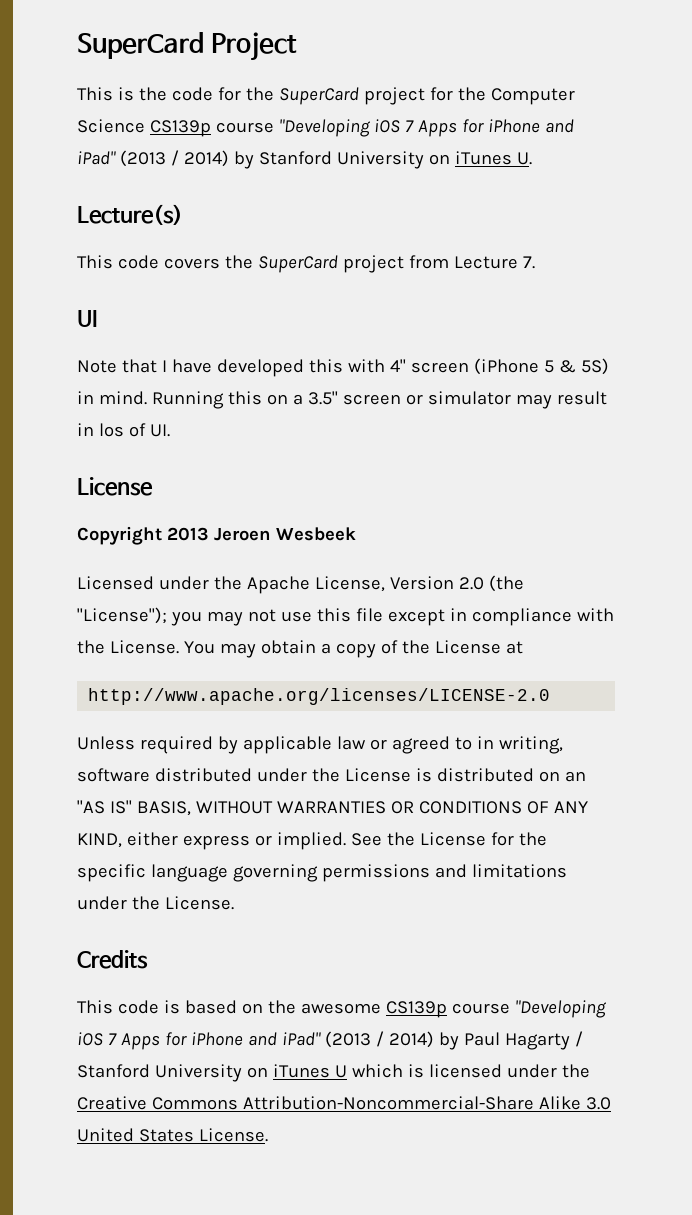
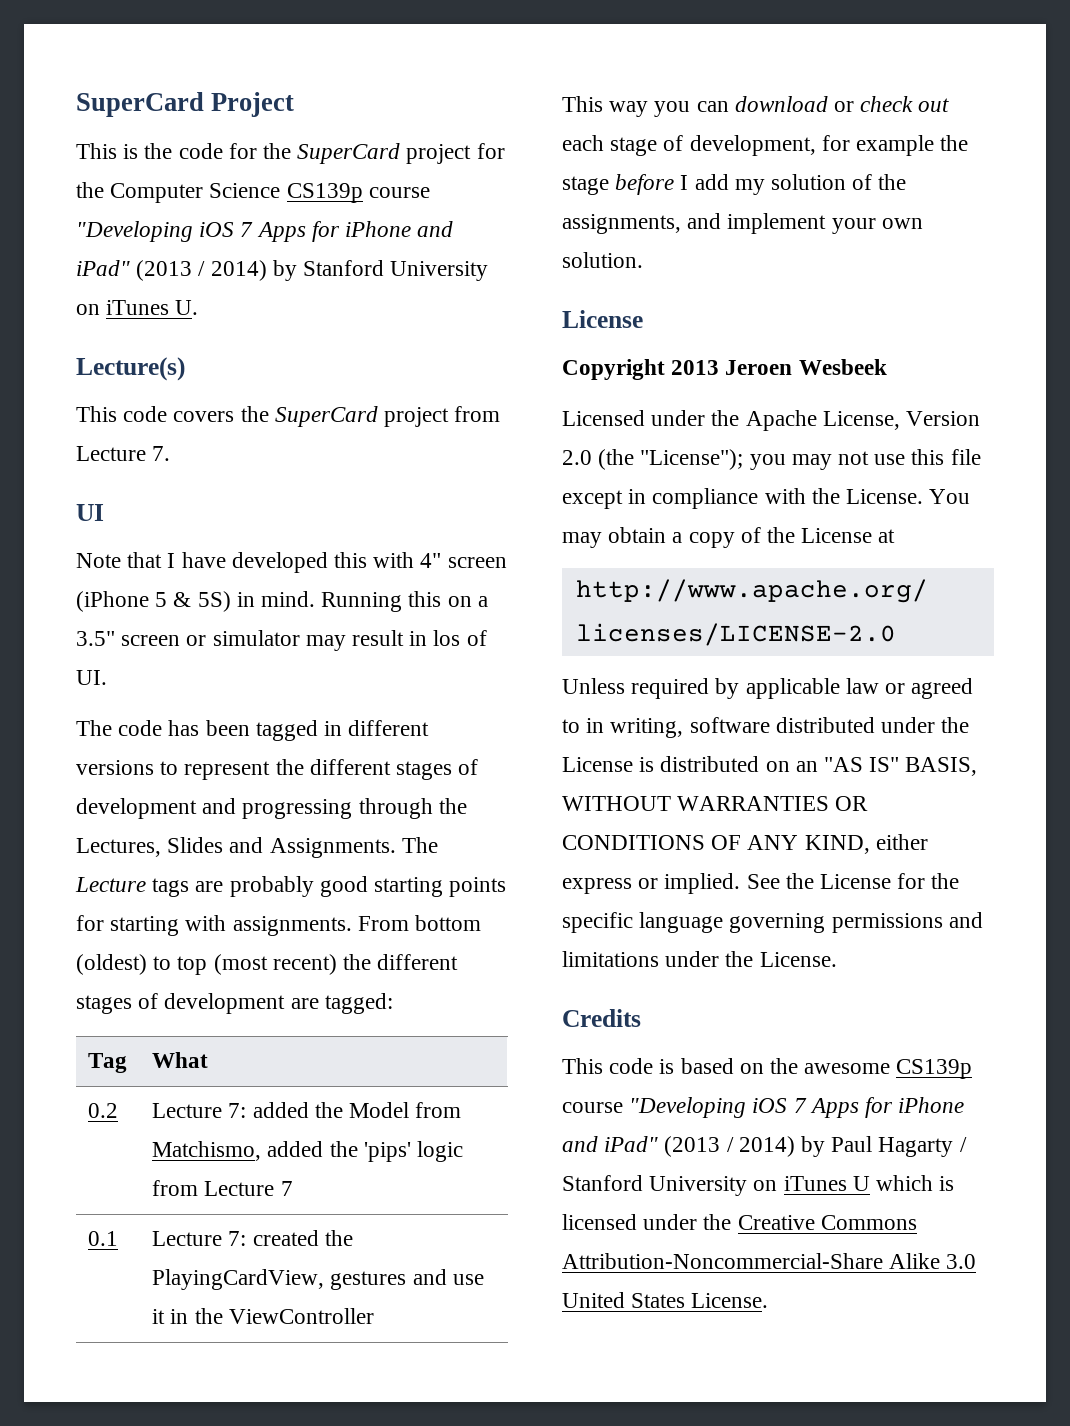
(170, 430) none -> [76,720,430,741] [76,759,479,780] [76,798,467,819] [76,837,438,858] [75,876,507,897] [76,915,482,936] [76,954,459,975] [76,993,393,1014] [88,1053,128,1073] [152,1052,209,1068] [88,1103,119,1118] [152,1102,462,1118] [152,1141,464,1162] [152,1180,293,1196] [88,1231,119,1246] [152,1230,353,1246] [152,1269,484,1290] [152,1308,374,1324] [562,96,950,117] [562,135,969,156] [562,174,907,195] [562,213,923,234] [562,252,643,268] // The code has been tagged in different versions to represent the different stages of development and progressing through the Lectures, Slides and Assignments. The Lecture tags are probably good starting points for starting with assignments. From bottom (oldest) to top (most recent) the different stages of development are tagged: // Tag | What // 0.2 | Lecture 7: added the Model from Matchismo, added the 'pips' logic from Lecture 7 // 0.1 | Lecture 7: created the PlayingCardView, gestures and use it in the ViewController // This way you can download or check out each stage of development, for example the stage before I add my solution of the assignments, and implement your own solution.

